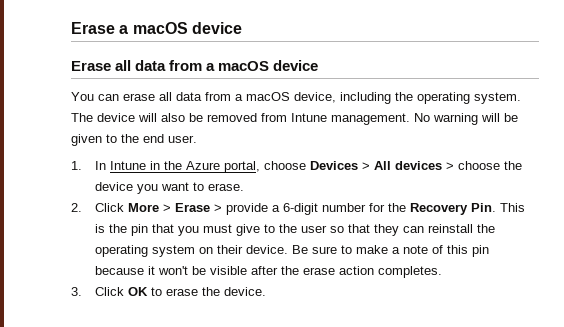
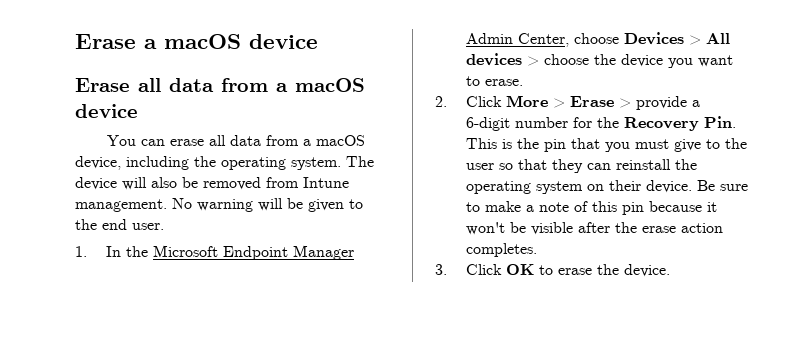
[110,161,261,173] Intune in the Azure portal, -> [126,245,355,260] [466,33,570,47] the Microsoft Endpoint Manager Admin Center,

